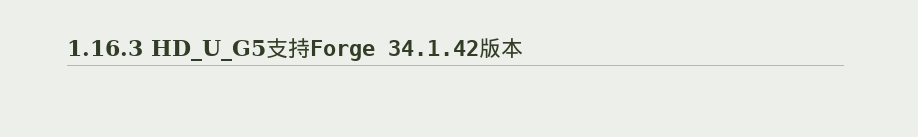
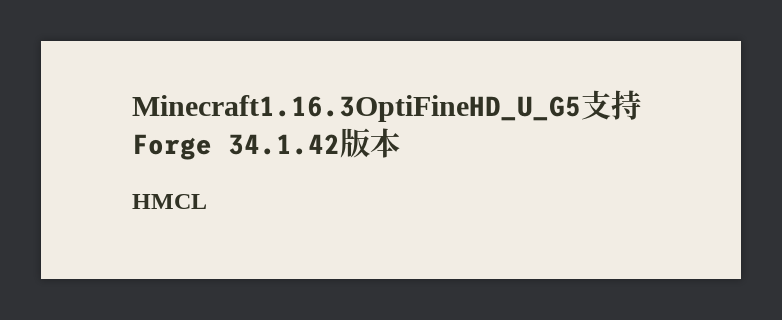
[67,40,266,61] 1.16.3 HD_U_G5 -> [132,95,581,122] Minecraft1.16.3OptiFineHD_U_G5
(523, 48) none -> [132,194,207,209] // HMCL

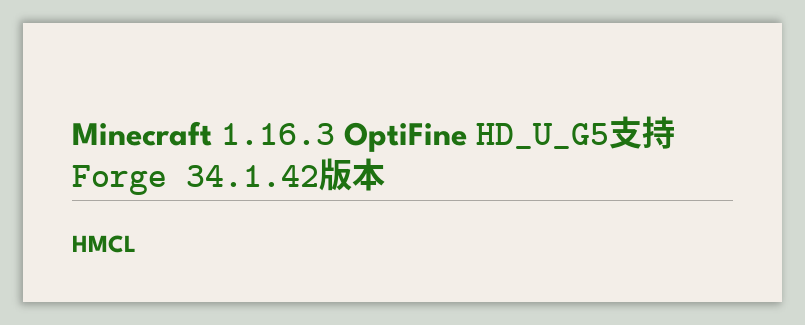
[132,95,581,122] Minecraft1.16.3OptiFineHD_U_G5 -> [72,121,609,152] Minecraft 1.16.3 OptiFine HD_U_G5

